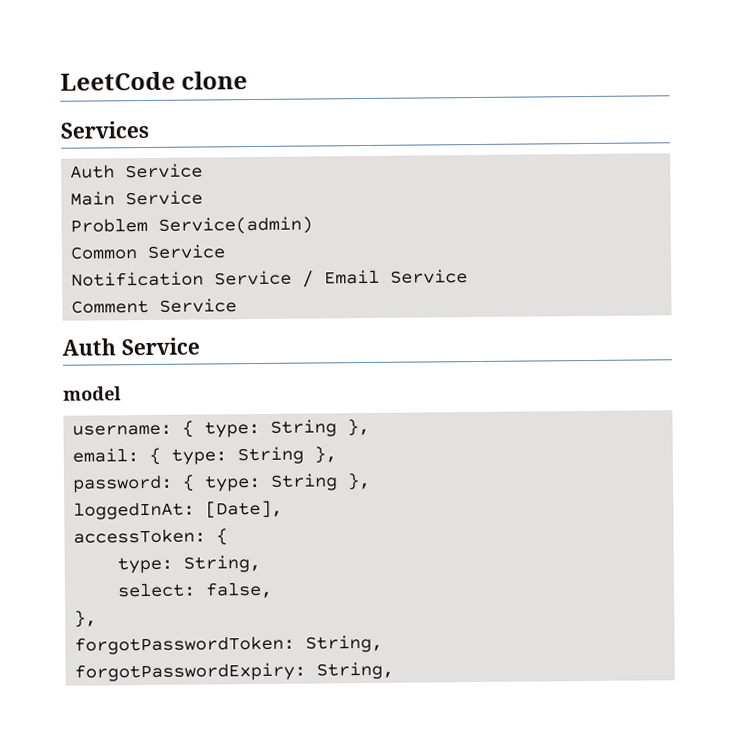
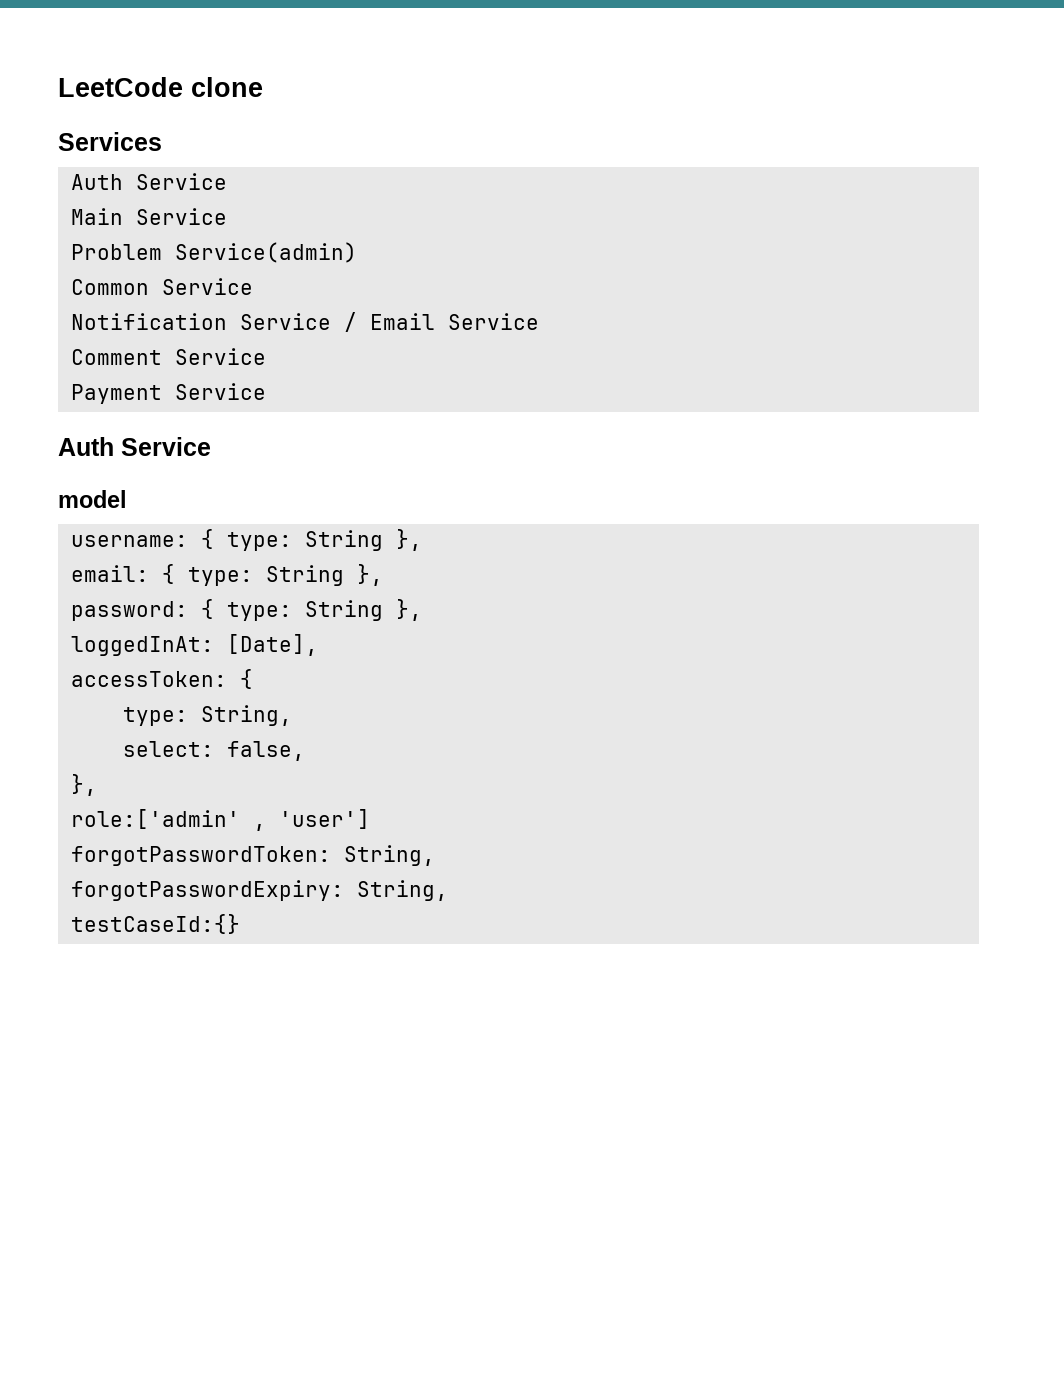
(238, 305) none -> [70,383,266,404] // Payment Service
(98, 619) none -> [70,809,370,831] // role:['admin' , 'user']
(395, 670) none -> [70,914,240,934] // testCaseId:{}

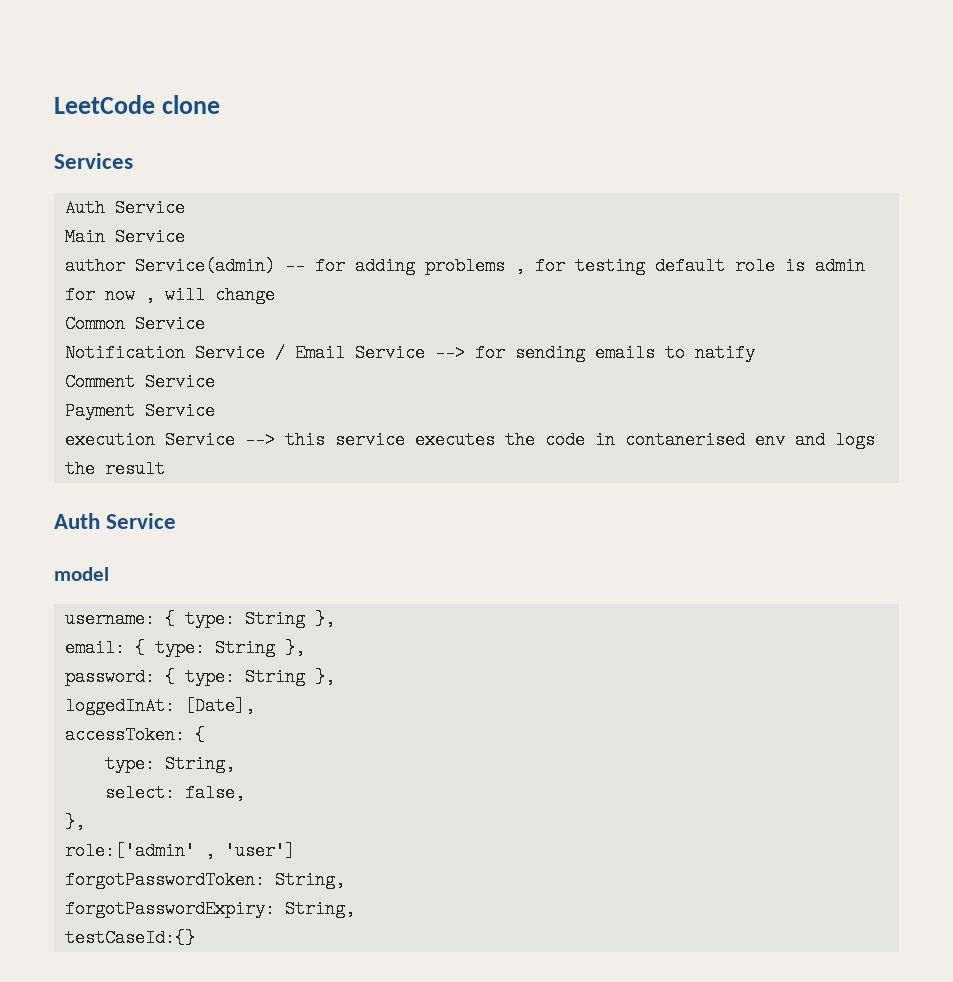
[70,244,162,260] Problem -> [65,257,126,275] author
(357, 252) none -> [285,257,866,275] [65,286,276,304] -- for adding problems , for testing default role is admin for now , will change
[70,348,266,365] [70,383,266,404] // Comment Service // Payment Service -> [435,344,756,362] [65,373,216,391] [65,402,216,420] [65,431,876,449] [65,460,166,478] --> for sending emails to natify // Comment Service // Payment Service // execution Service --> this service executes the code in contanerised env and logs the result

